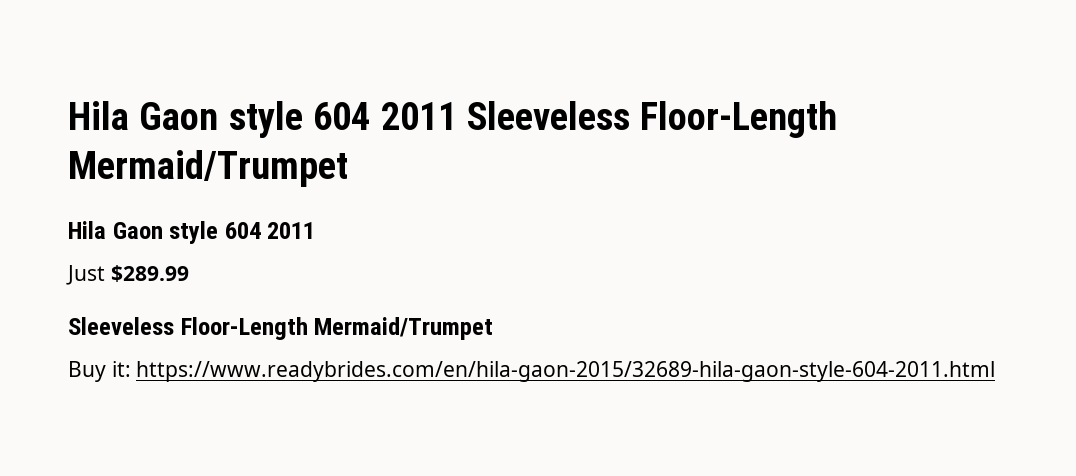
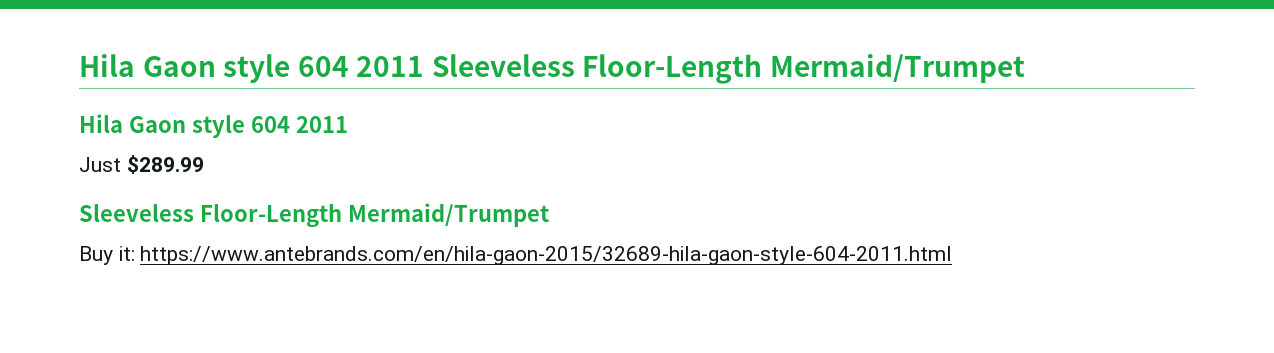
[136,361,996,382] https://www.readybrides.com/en/hila-gaon-2015/32689-hila-gaon-style-604-2011.html -> [140,246,953,265] https://www.antebrands.com/en/hila-gaon-2015/32689-hila-gaon-style-604-2011.html

